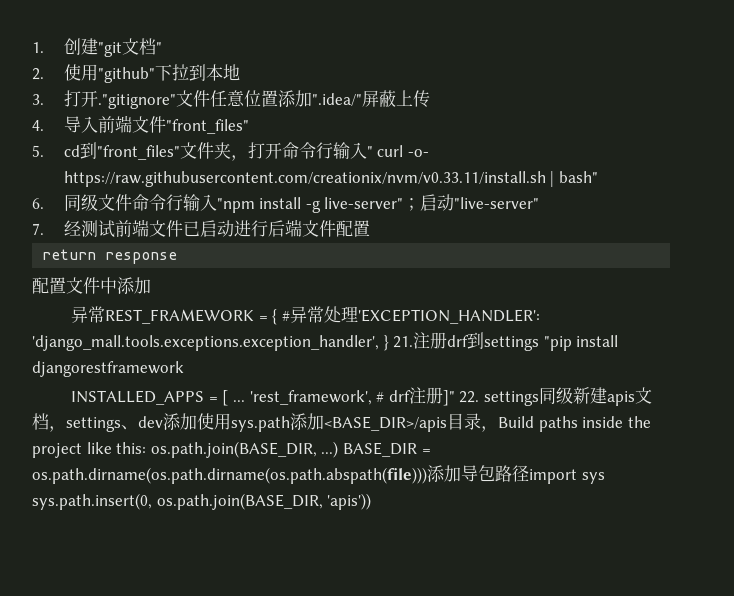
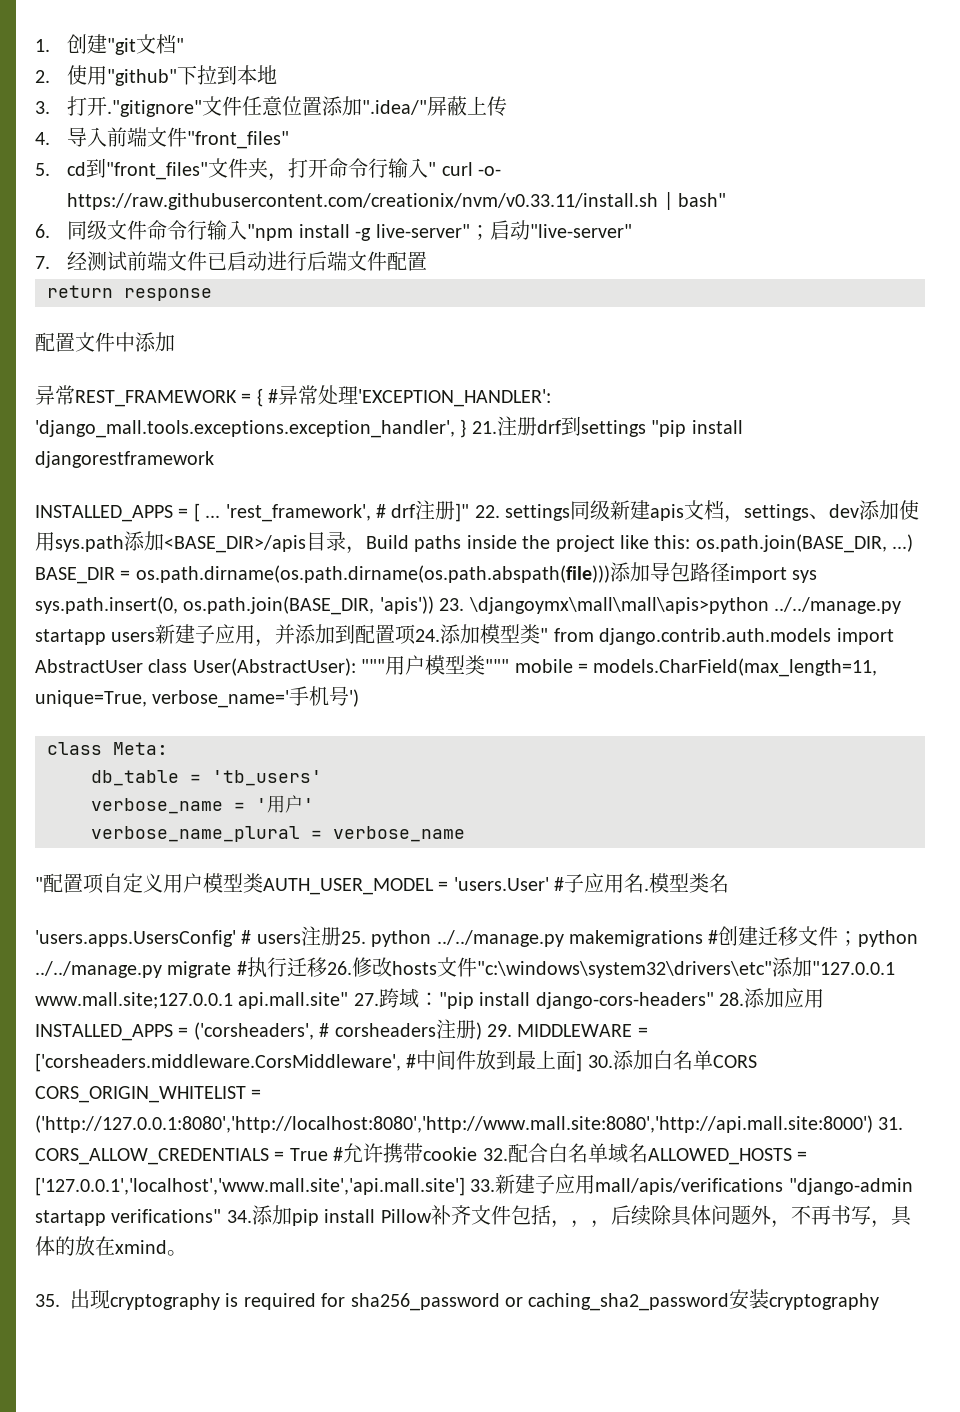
(372, 501) none -> [439,597,901,614] [35,624,894,647] [35,655,878,677] [35,686,360,708] [47,742,168,755] [91,770,322,786] [91,795,314,814] [91,826,465,842] [35,873,730,895] [35,926,919,947] [35,957,895,978] [35,988,824,1009] [35,1019,648,1041] [35,1050,757,1072] [35,1086,262,1103] [35,1115,904,1133] [35,1143,807,1165] [35,1174,913,1196] [35,1205,912,1228] [35,1236,187,1256] [35,1289,880,1311] 23. \djangoymx\mall\mall\apis>python ../../manage.py startapp users新建子应用，并添加到配置项24.添加模型类" from django.contrib.auth.models import AbstractUser class User(AbstractUser): """用户模型类""" mobile = models.CharField(max_length=11, unique=True, verbose_name='手机号') // class Meta: // db_table = 'tb_users' // verbose_name = '用户' // verbose_name_plural = verbose_name // "配置项自定义用户模型类AUTH_USER_MODEL = 'users.User' #子应用名.模型类名 // 'users.apps.UsersConfig' # users注册25. python ../../manage.py makemigrations #创建迁移文件；python ../../manage.py migrate #执行迁移26.修改hosts文件"c:\windows\system32\drivers\etc"添加"127.0.0.1 www.mall.site;127.0.0.1 api.mall.site" 27.跨域："pip install django-cors-headers" 28.添加应用INSTALLED_APPS = ('corsheaders', # corsheaders注册) 29. MIDDLEWARE = ['corsheaders.middleware.CorsMiddleware', #中间件放到最上面] 30.添加白名单CORS CORS_ORIGIN_WHITELIST = ('http://127.0.0.1:8080','http://localhost:8080','http://www.mall.site:8080','http://api.mall.site:8000') 31. CORS_ALLOW_CREDENTIALS = True #允许携带cookie 32.配合白名单域名ALLOWED_HOSTS = ['127.0.0.1','localhost','www.mall.site','api.mall.site'] 33.新建子应用mall/apis/verifications "django-admin startapp verifications" 34.添加pip install Pillow补齐文件包括，，，后续除具体问题外，不再书写，具体的放在xmind。 // 35.出现cryptography is required for sha256_password or caching_sha2_password安装cryptography

